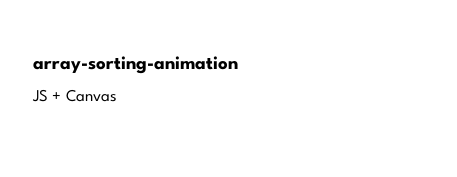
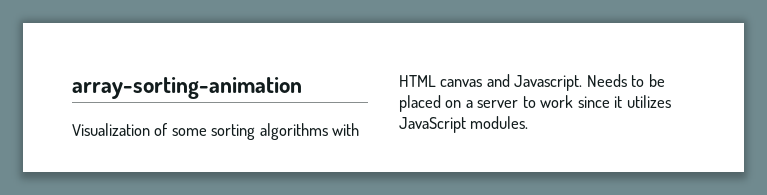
[32,89,117,102] JS + Canvas -> [72,123,360,140] [399,74,665,91] [399,95,671,112] [399,116,529,133] Visualization of some sorting algorithms with HTML canvas and Javascript. Needs to be placed on a server to work since it utilizes JavaScript modules.

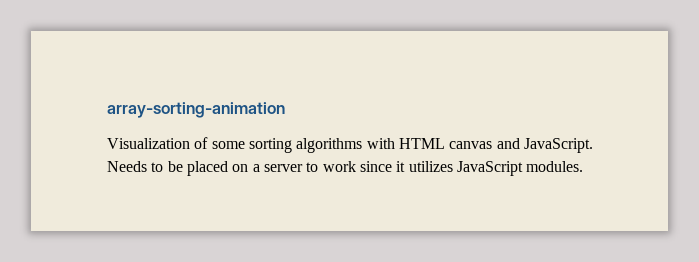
[514,75,583,91] Javascript. -> [523,138,593,153] JavaScript.

